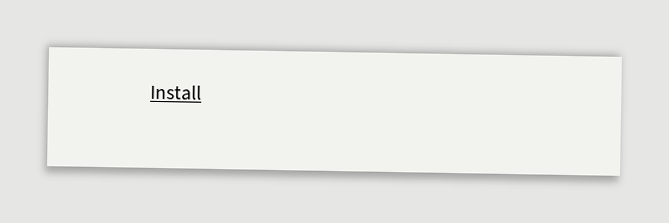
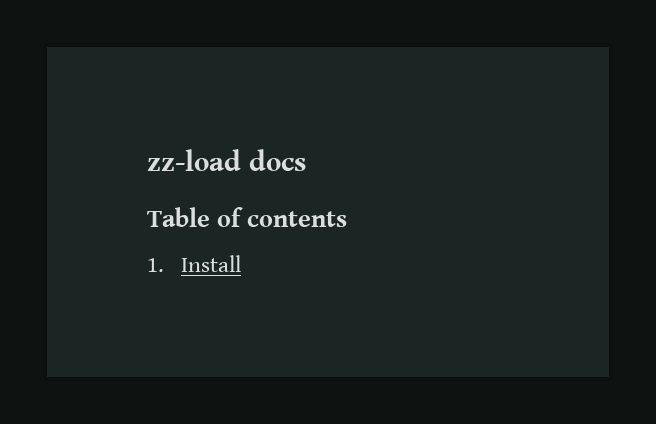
(150, 92) none -> [147,149,306,171] [147,207,348,227] [147,258,164,272] zz-load docs // Table of contents // 1.

